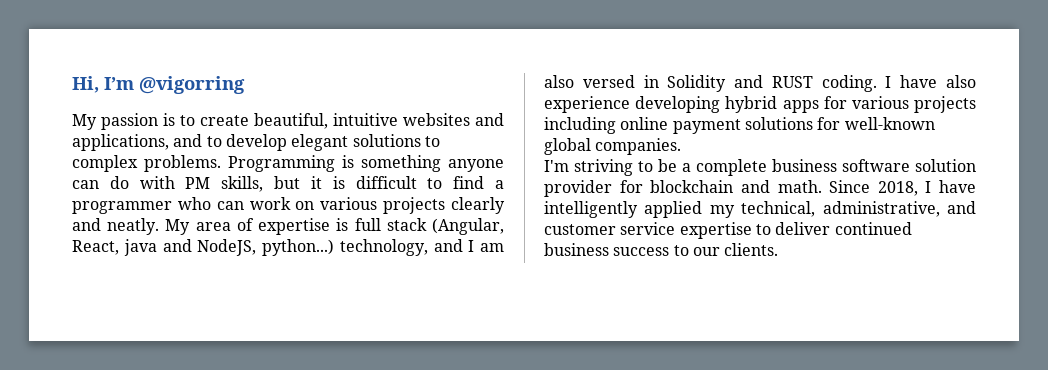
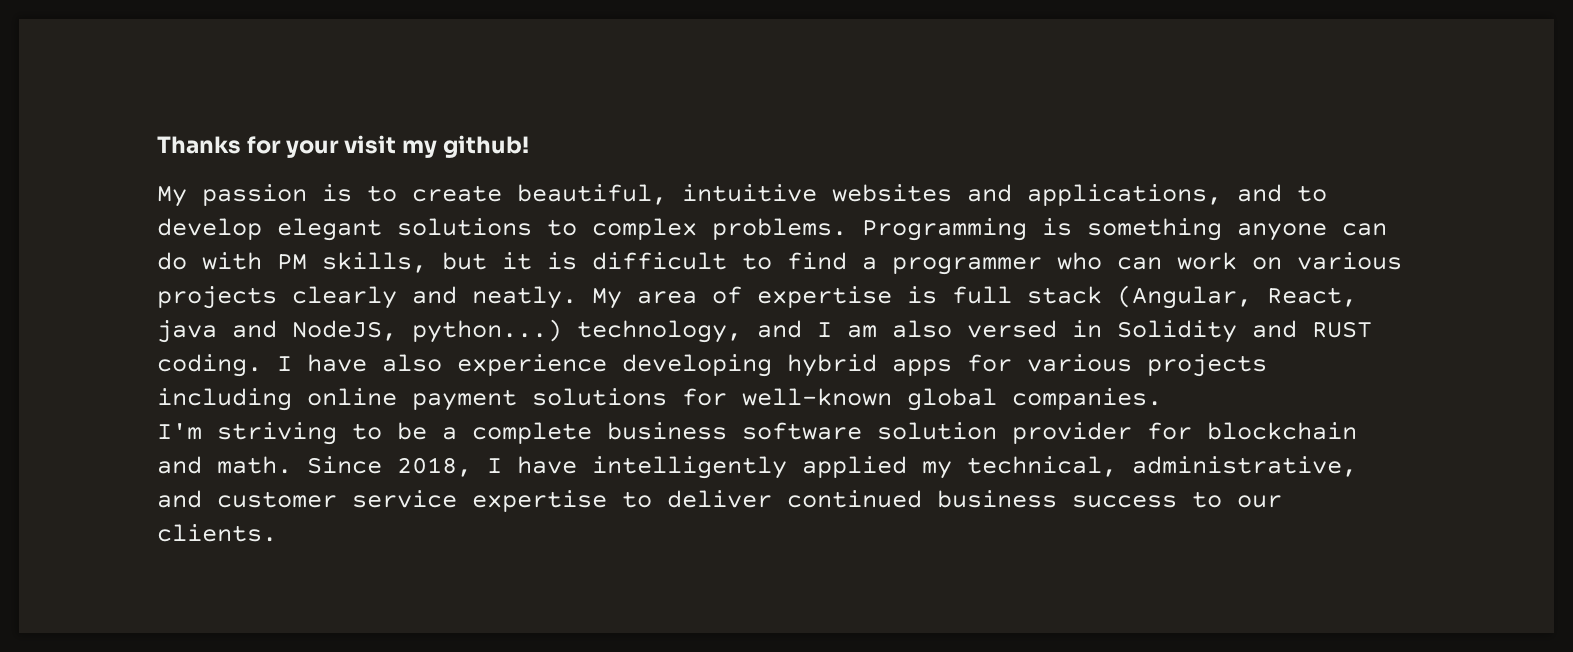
[72,76,245,94] Hi, I’m @vigorring -> [157,135,530,158] Thanks for your visit my github!

